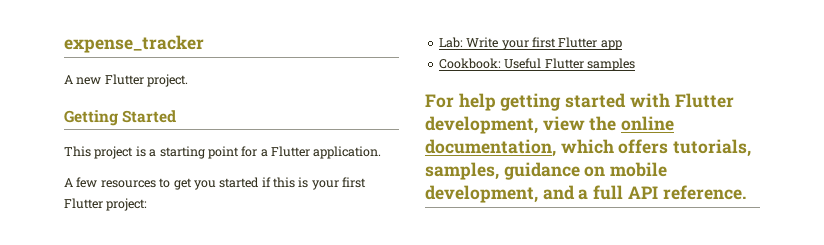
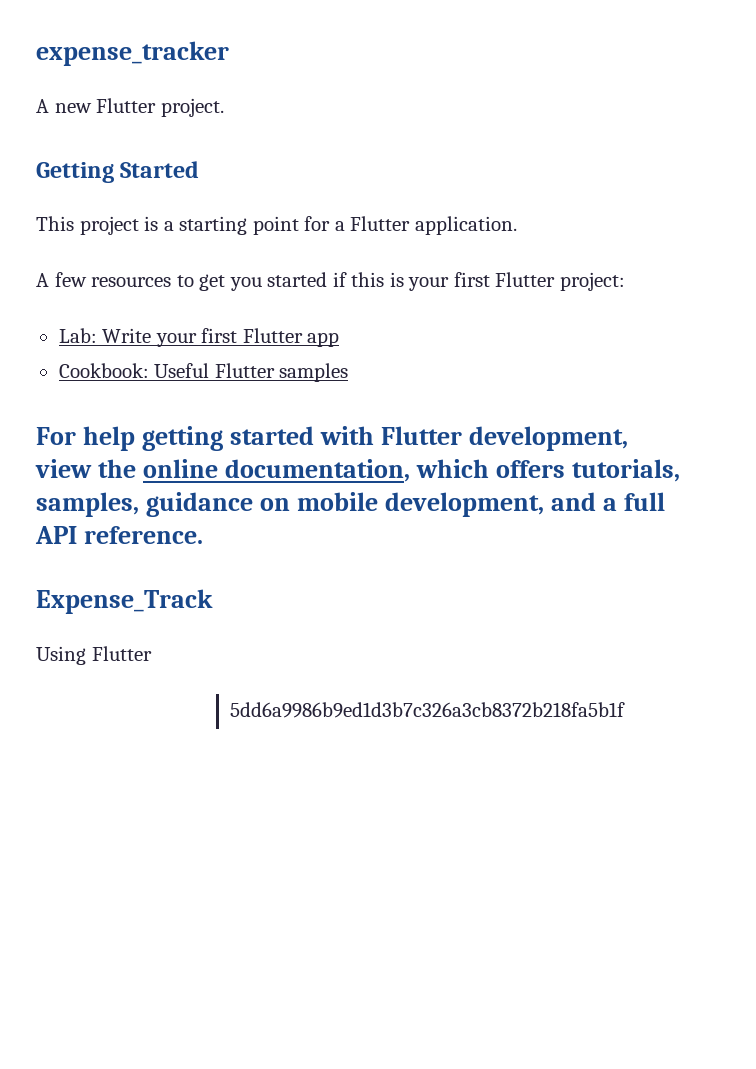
(746, 192) none -> [36,589,213,614] [36,646,152,665] [230,702,626,718] // Expense_Track // Using Flutter // 5dd6a9986b9ed1d3b7c326a3cb8372b218fa5b1f

